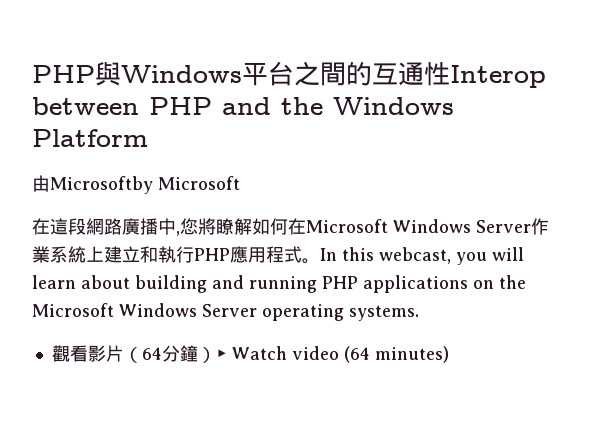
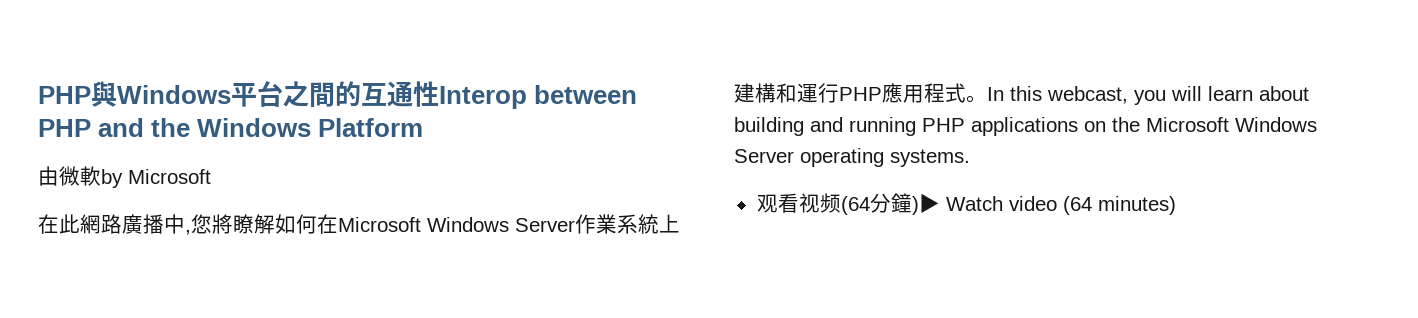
[50,176,153,194] Microsoftby -> [59,166,123,188] 微軟by
[50,218,86,235] 這段 -> [59,214,80,234] 此
[122,246,176,263] 立和執 -> [755,83,818,103] 構和運
[51,345,227,363] 觀看影片（64分鐘）▶ -> [756,193,940,215] 观看视频(64分鐘)▶

